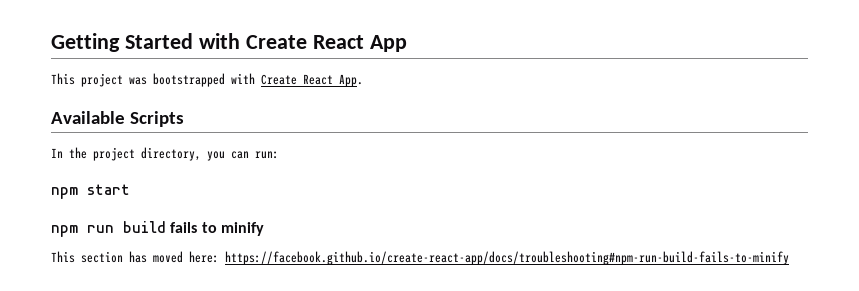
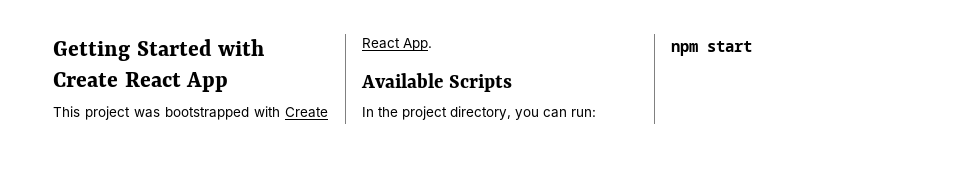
[51,221,264,237] [51,251,789,265] // npm run build fails to minify // This section has moved here: https://facebook.github.io/create-react-app/docs/troubleshooting#npm-run-build-fails-to-minify -> (752, 46) none

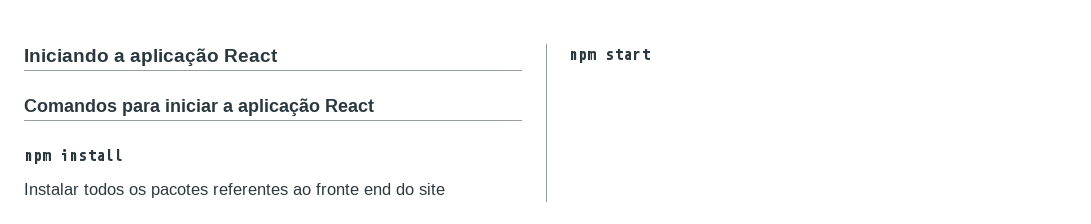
[53,39,265,61] [53,72,229,92] [53,106,328,120] [362,38,432,51] [361,73,512,92] [362,106,596,120] Getting Started with Create React App // This project was bootstrapped with Create React App. // Available Scripts // In the project directory, you can run: -> [24,48,279,67] [24,98,374,117] [24,149,123,164] [24,183,445,198] Iniciando a aplicação React // Comandos para iniciar a aplicação React // npm install // Instalar todos os pacotes referentes ao fronte end do site

